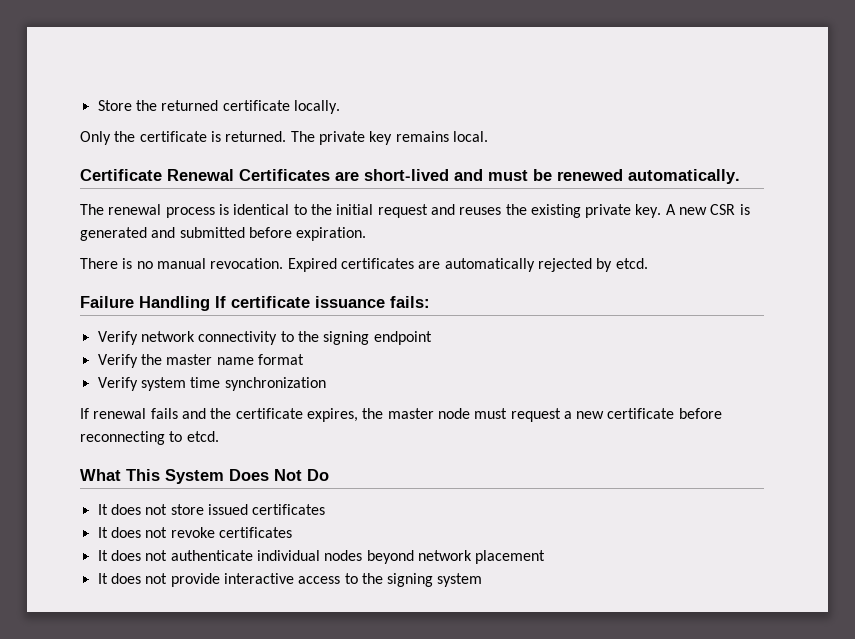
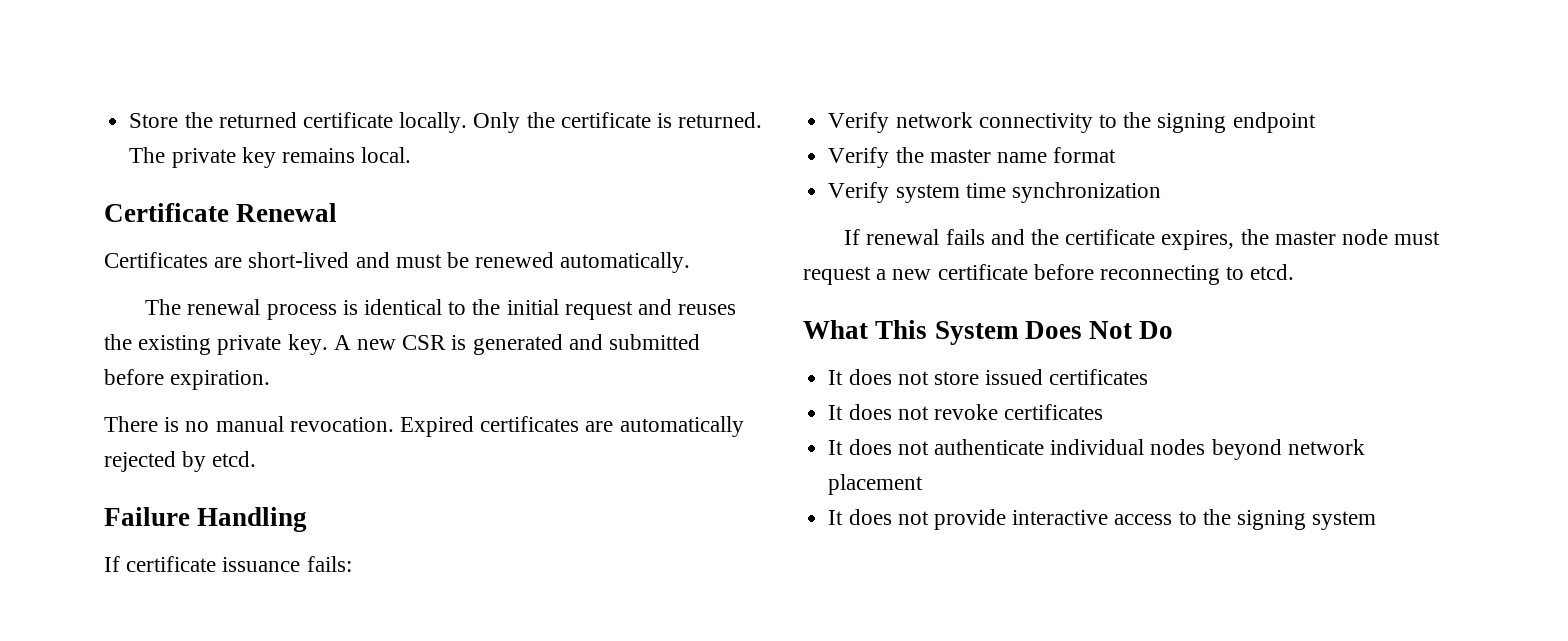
(340, 107) // -> (468, 122) none
(234, 175) none -> (338, 212) //
(210, 303) none -> (308, 519) //

